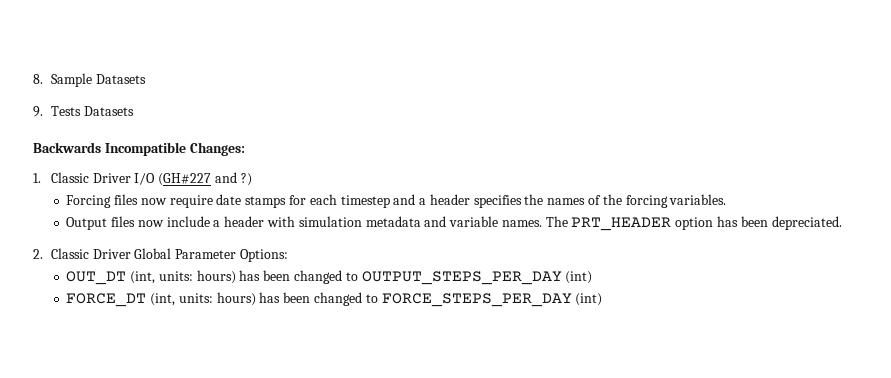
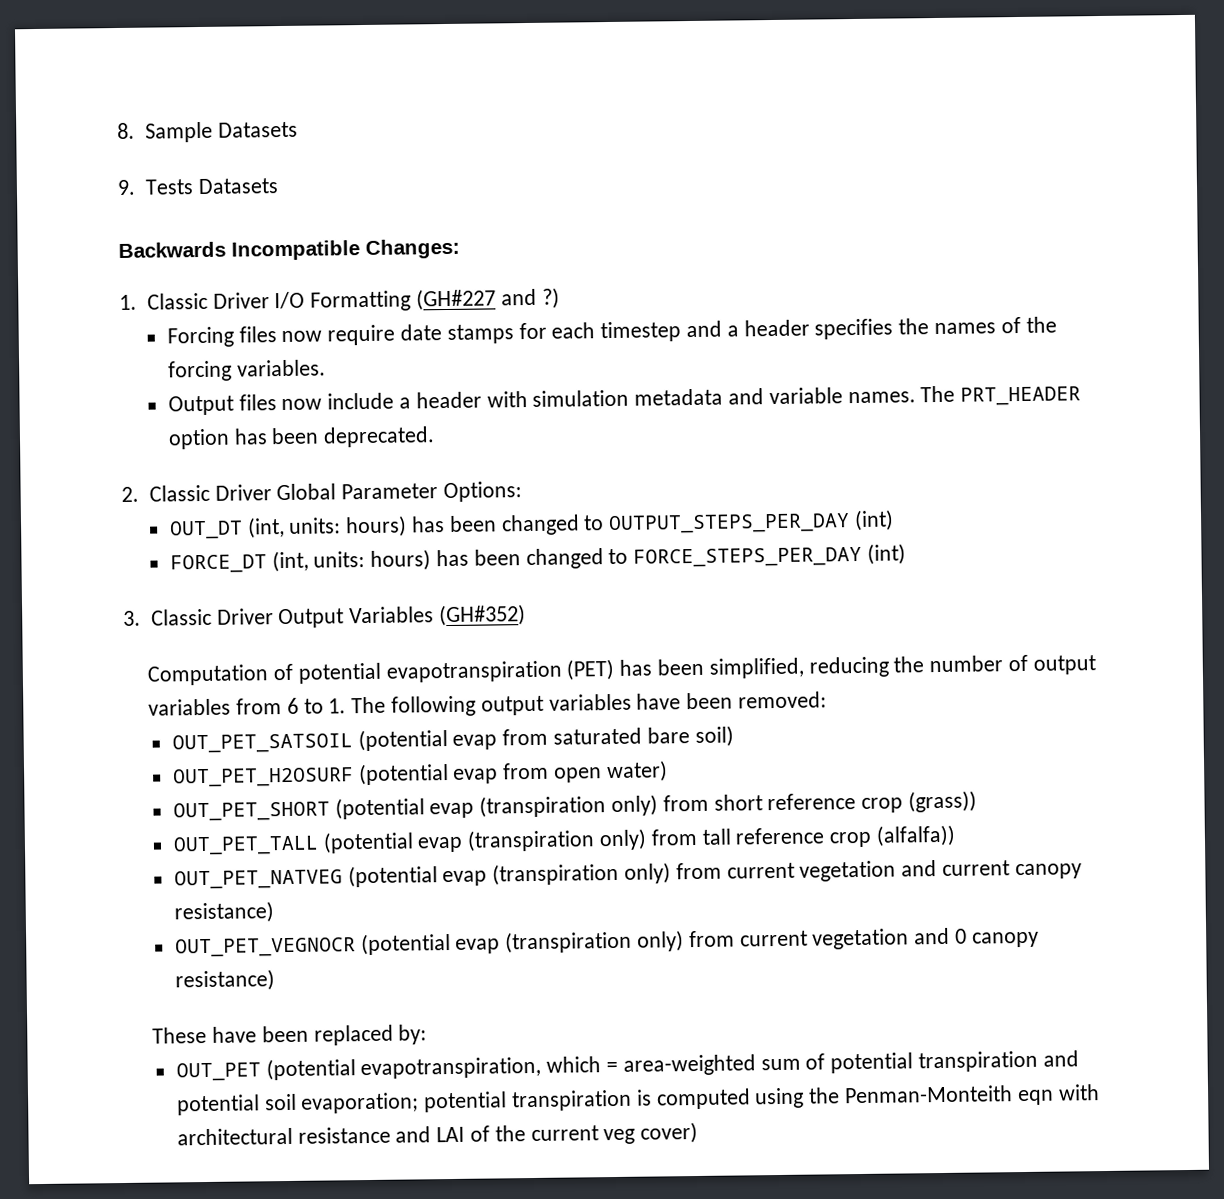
(156, 179) none -> [310,290,412,312] Formatting
[771,216,842,230] depreciated. -> [323,426,436,448] deprecated.
(603, 299) none -> [123,604,526,629] [147,654,1096,686] [148,691,827,717] [171,725,734,754] [172,760,668,788] [172,790,978,822] [172,824,957,856] [173,860,1082,890] [173,901,274,924] [174,927,1039,958] [174,969,275,992] [152,1024,428,1046] [175,1050,1079,1082] [176,1084,1100,1116] [176,1121,699,1146] // 3. Classic Driver Output Variables (GH#352) // Computation of potential evapotranspiration (PET) has been simplified, reducing the number of output variables from 6 to 1. The following output variables have been removed: // OUT_PET_SATSOIL (potential evap from saturated bare soil) // OUT_PET_H2OSURF (potential evap from open water) // OUT_PET_SHORT (potential evap (transpiration only) from short reference crop (grass)) // OUT_PET_TALL (potential evap (transpiration only) from tall reference crop (alfalfa)) // OUT_PET_NATVEG (potential evap (transpiration only) from current vegetation and current canopy resistance) // OUT_PET_VEGNOCR (potential evap (transpiration only) from current vegetation and 0 canopy resistance) // These have been replaced by: // OUT_PET (potential evapotranspiration, which = area-weighted sum of potential transpiration and potential soil evaporation; potential transpiration is computed using the Penman-Monteith eqn with architectural resistance and LAI of the current veg cover)

